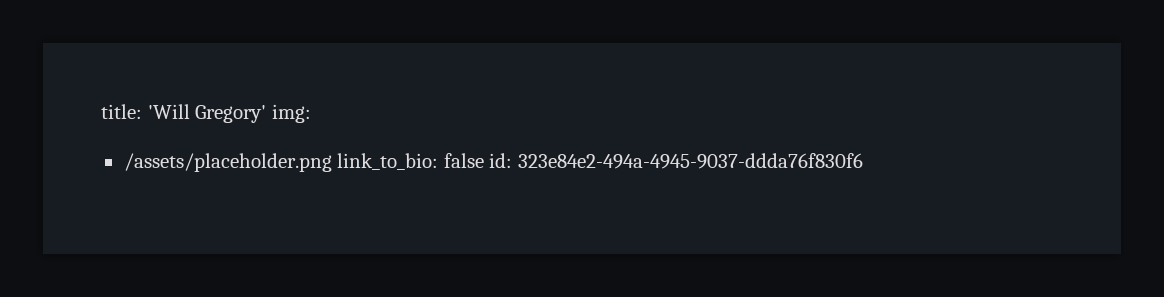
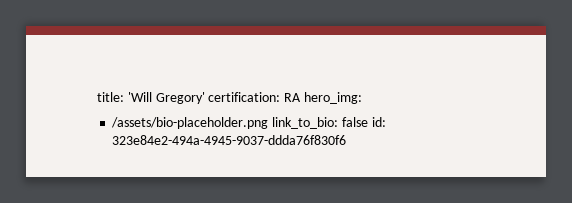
[271,104,311,123] [123,153,332,172] img: // /assets/placeholder.png -> [208,92,362,104] [111,117,269,129] certification: RA hero_img: // /assets/bio-placeholder.png

